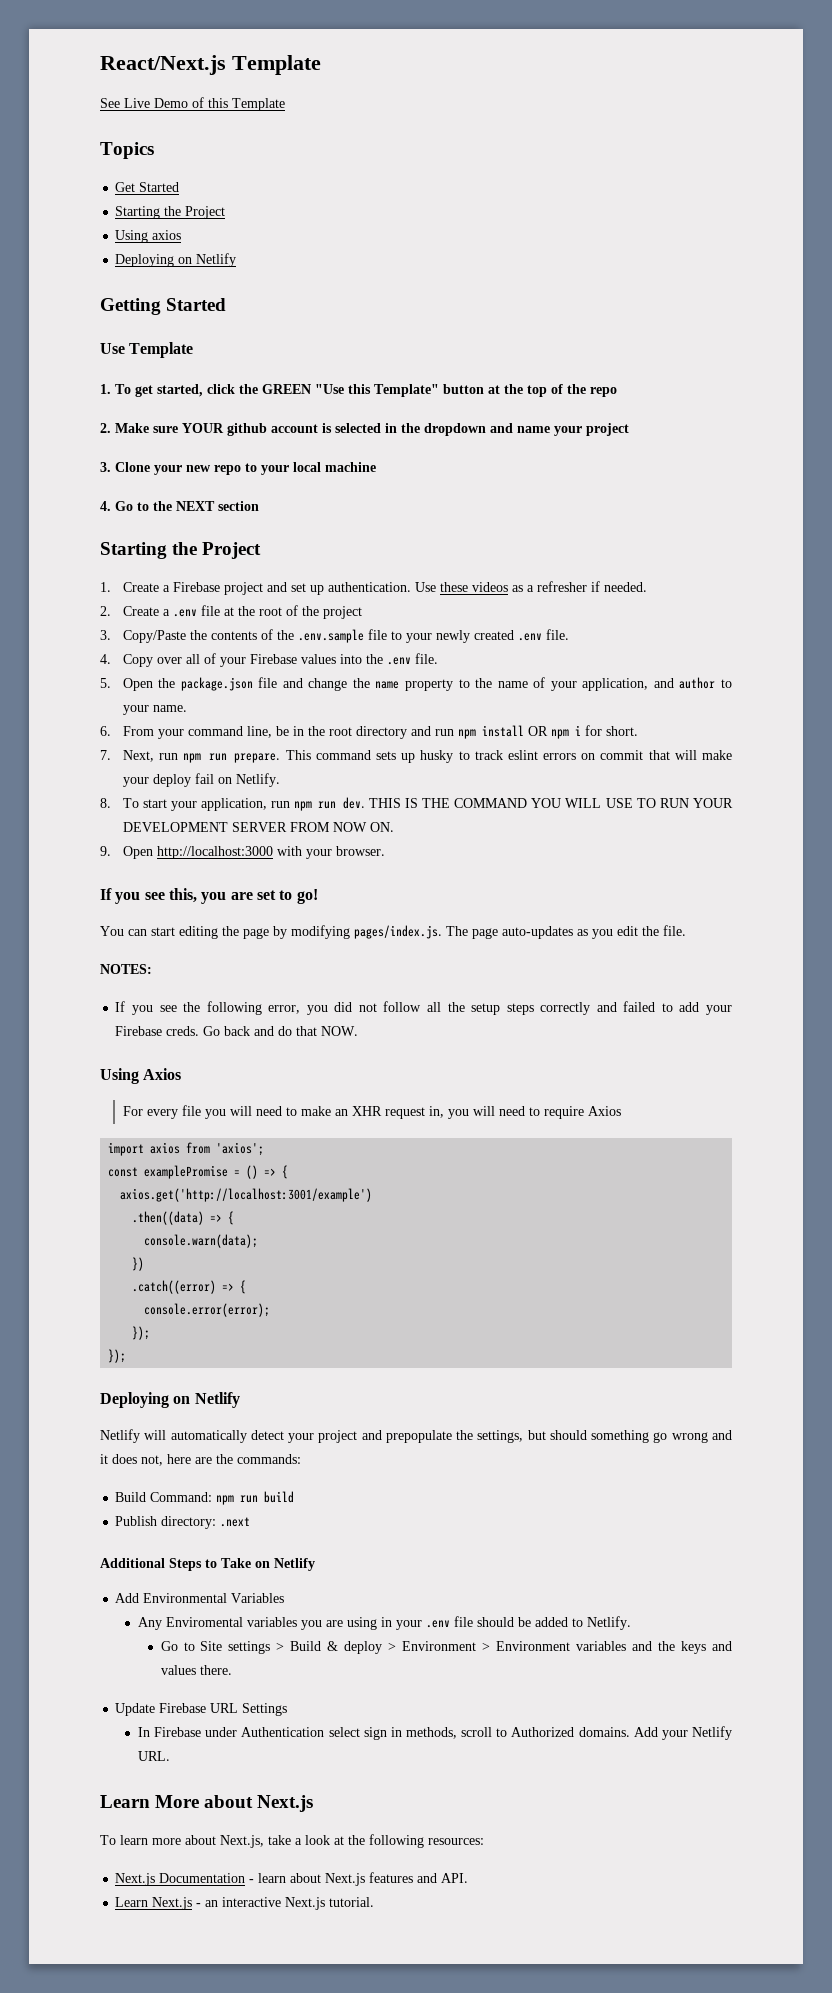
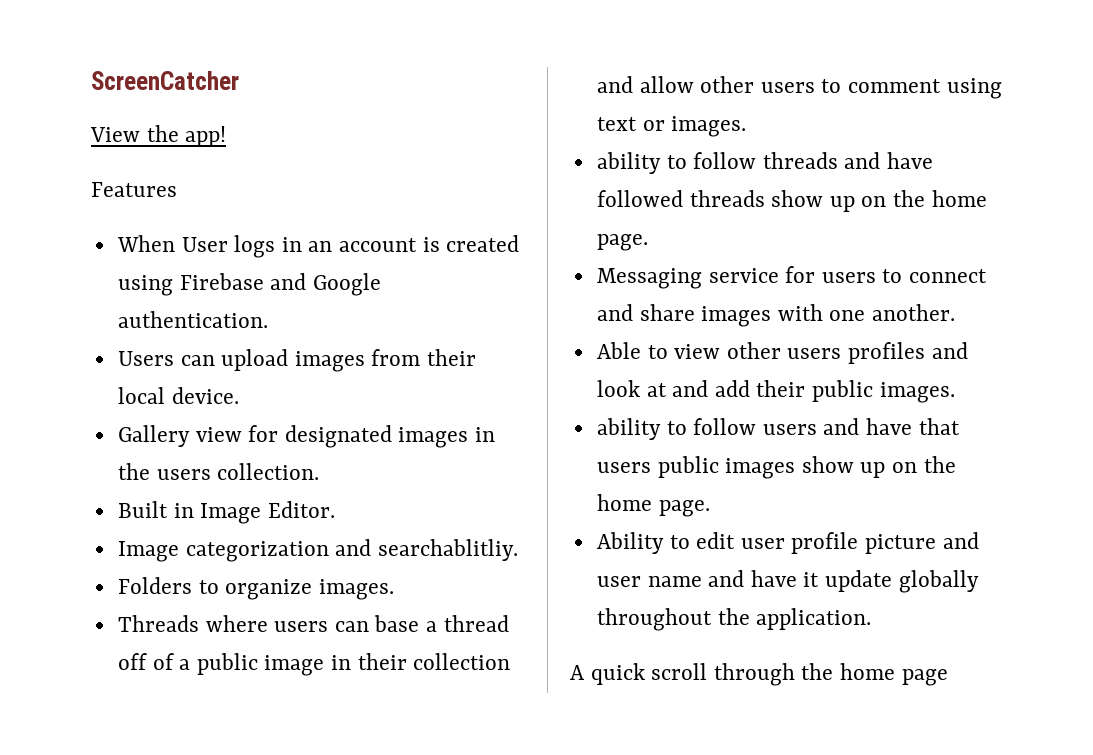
[100,55,321,75] [100,97,285,111] [100,142,154,159] [115,182,180,192] [115,206,226,219] [115,230,182,243] [115,253,237,267] [100,298,227,315] [100,342,194,358] [100,384,617,397] [100,423,629,436] [100,462,376,475] [100,501,259,511] [100,542,262,559] [100,581,647,595] [100,605,362,619] [100,629,569,643] [100,653,438,667] [100,677,732,691] [122,705,187,715] [100,725,638,739] [100,750,733,763] [122,773,280,787] [100,797,733,811] [122,822,394,832] [100,846,385,859] [100,888,318,904] [100,925,686,939] [100,964,152,974] [115,1001,732,1015] [115,1026,359,1036] [100,1068,182,1084] [122,1105,621,1119] [108,1142,265,1156] [108,1165,289,1179] [120,1188,373,1202] [132,1211,235,1225] [144,1234,259,1248] [132,1257,145,1271] [132,1280,247,1294] [144,1303,271,1317] [132,1326,151,1340] [108,1349,127,1363] [100,1392,240,1408] [100,1429,732,1443] [100,1454,301,1466] [115,1491,295,1505] [115,1516,251,1529] [100,1558,315,1571] [115,1593,285,1603] [137,1616,631,1630] [160,1641,732,1654] [160,1665,232,1675] [115,1703,288,1716] [137,1726,732,1740] [137,1751,170,1761] [100,1795,314,1812] [100,1834,484,1848] [115,1872,469,1886] [115,1897,375,1910] React/Next.js Template // See Live Demo of this Template // Topics // Get Started // Starting the Project // Using axios // Deploying on Netlify // Getting Started // Use Template // 1. To get started, click the GREEN "Use this Template" button at the top of the repo // 2. Make sure YOUR github account is selected in the dropdown and name your project // 3. Clone your new repo to your local machine // 4. Go to the NEXT section // Starting the Project // 1. Create a Firebase project and set up authentication. Use these videos as a refresher if needed. // 2. Create a .env file at the root of the project // 3. Copy/Paste the contents of the .env.sample file to your newly created .env file. // 4. Copy over all of your Firebase values into the .env file. // 5. Open the package.json file and change the name property to the name of your application, and author to your name. // 6. From your command line, be in the root directory and run npm install OR npm i for short. // 7. Next, run npm run prepare. This command sets up husky to track eslint errors on commit that will make your deploy fail on Netlify. // 8. To start your application, run npm run dev. THIS IS THE COMMAND YOU WILL USE TO RUN YOUR DEVELOPMENT SERVER FROM NOW ON. // 9. Open http://localhost:3000 with your browser. // If you see this, you are set to go! // You can start editing the page by modifying pages/index.js. The page auto-updates as you edit the file. // NOTES: // If you see the following error, you did not follow all the setup steps correctly and failed to add your Firebase creds. Go back and do that NOW. // Using Axios // For every file you will need to make an XHR request in, you will need to require Axios // import axios from 'axios'; // const examplePromise = () => { // axios.get('http://localhost:3001/example') // .then((data) => { // console.warn(data); // }) // .catch((error) => { // console.error(error); // }); // }); // Deploying on Netlify // Netlify will automatically detect your project and prepopulate the settings, but should something go wrong and it does not, here are the commands: // Build Command: npm run build // Publish directory: .next // Additional Steps to Take on Netlify // Add Environmental Variables // Any Enviromental variables you are using in your .env file should be added to Netlify. // Go to Site settings > Build & deploy > Environment > Environment variables and the keys and values there. // Update Firebase URL Settings // In Firebase under Authentication select sign in methods, scroll to Authorized domains. Add your Netlify URL. // Learn More about Next.js // To learn more about Next.js, take a look at the following resources: // Next.js Documentation - learn about Next.js features and API. // Learn Next.js - an interactive Next.js tutorial. -> [91,71,239,90] [90,125,227,147] [91,182,177,197] [116,235,520,258] [117,273,381,296] [117,311,268,328] [117,349,477,372] [117,387,239,404] [117,425,496,448] [117,463,320,480] [117,501,335,524] [117,539,518,562] [117,577,394,600] [117,615,509,632] [117,653,511,676] [596,76,1002,99] [596,116,747,137] [596,152,934,174] [596,190,987,212] [596,234,648,251] [596,266,988,289] [596,304,956,327] [596,342,968,364] [596,380,955,403] [596,418,960,440] [596,456,956,479] [596,494,710,517] [596,532,979,554] [596,570,979,593] [596,608,872,631] [570,663,948,686] ScreenCatcher // View the app! // Features // When User logs in an account is created using Firebase and Google authentication. // Users can upload images from their local device. // Gallery view for designated images in the users collection. // Built in Image Editor. // Image categorization and searchablitliy. // Folders to organize images. // Threads where users can base a thread off of a public image in their collection and allow other users to comment using text or images. // ability to follow threads and have followed threads show up on the home page. // Messaging service for users to connect and share images with one another. // Able to view other users profiles and look at and add their public images. // ability to follow users and have that users public images show up on the home page. // Ability to edit user profile picture and user name and have it update globally throughout the application. // A quick scroll through the home page

